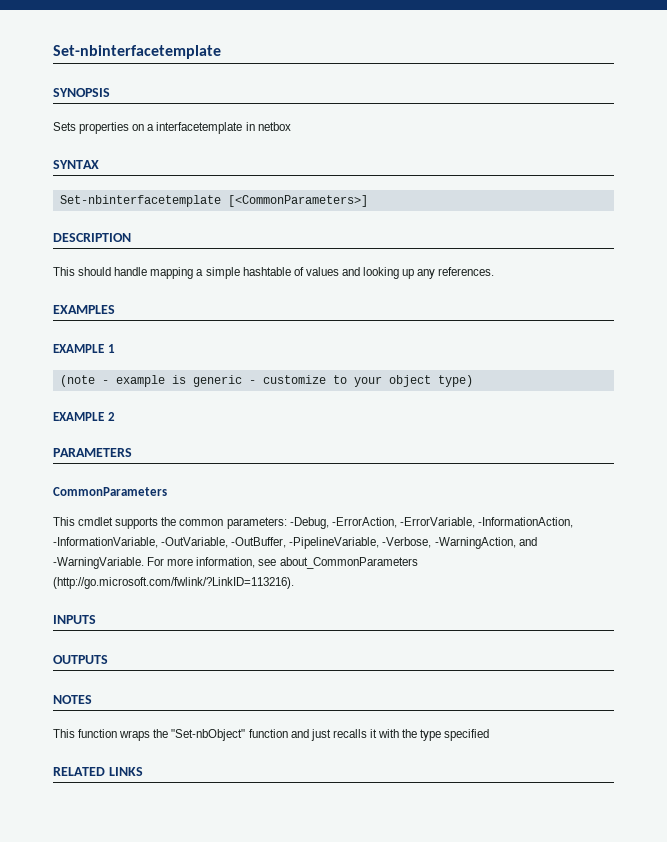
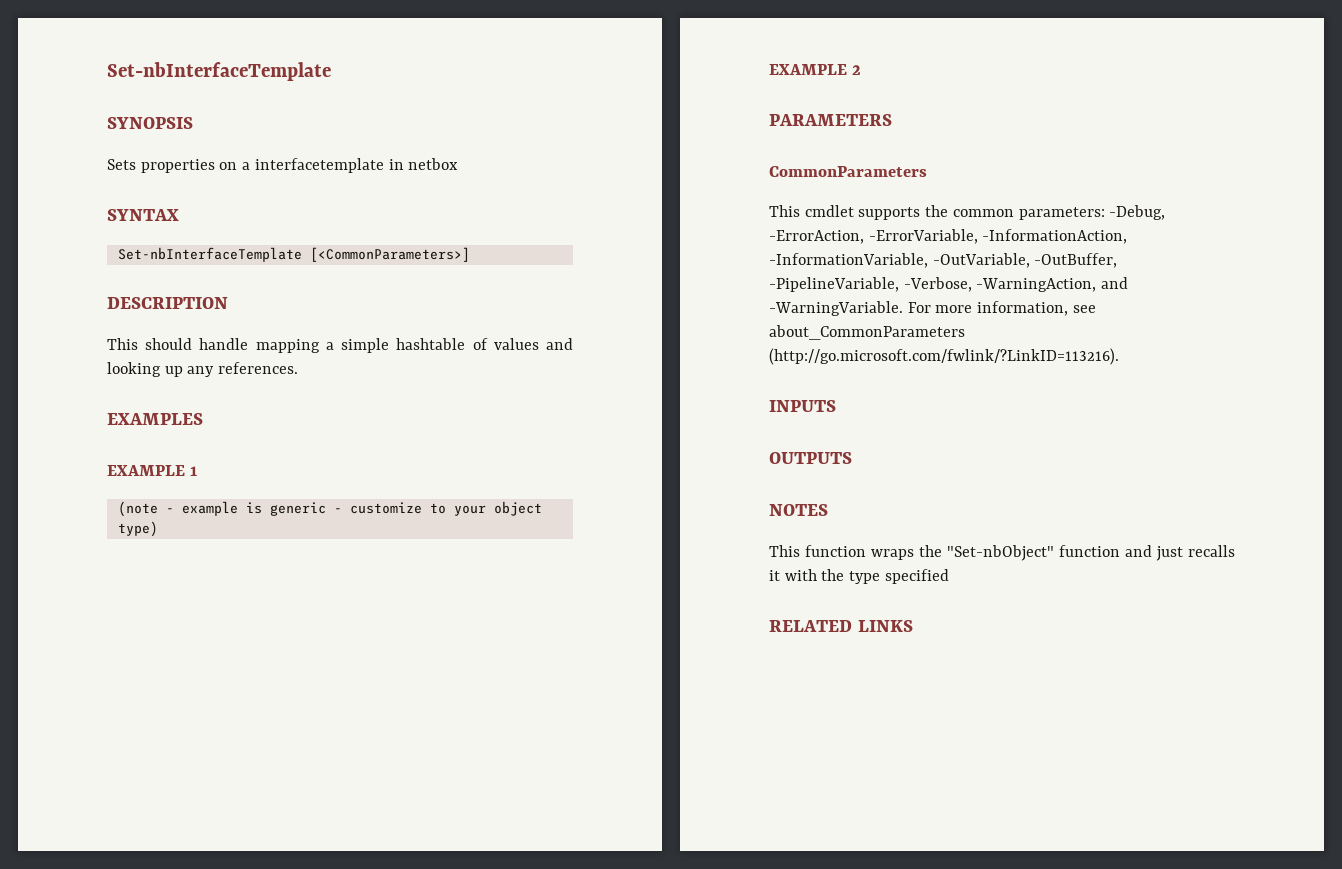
[53,45,221,59] Set-nbinterfacetemplate -> [107,62,331,81] Set-nbInterfaceTemplate
[59,195,221,207] Set-nbinterfacetemplate -> [117,247,302,262] Set-nbInterfaceTemplate

